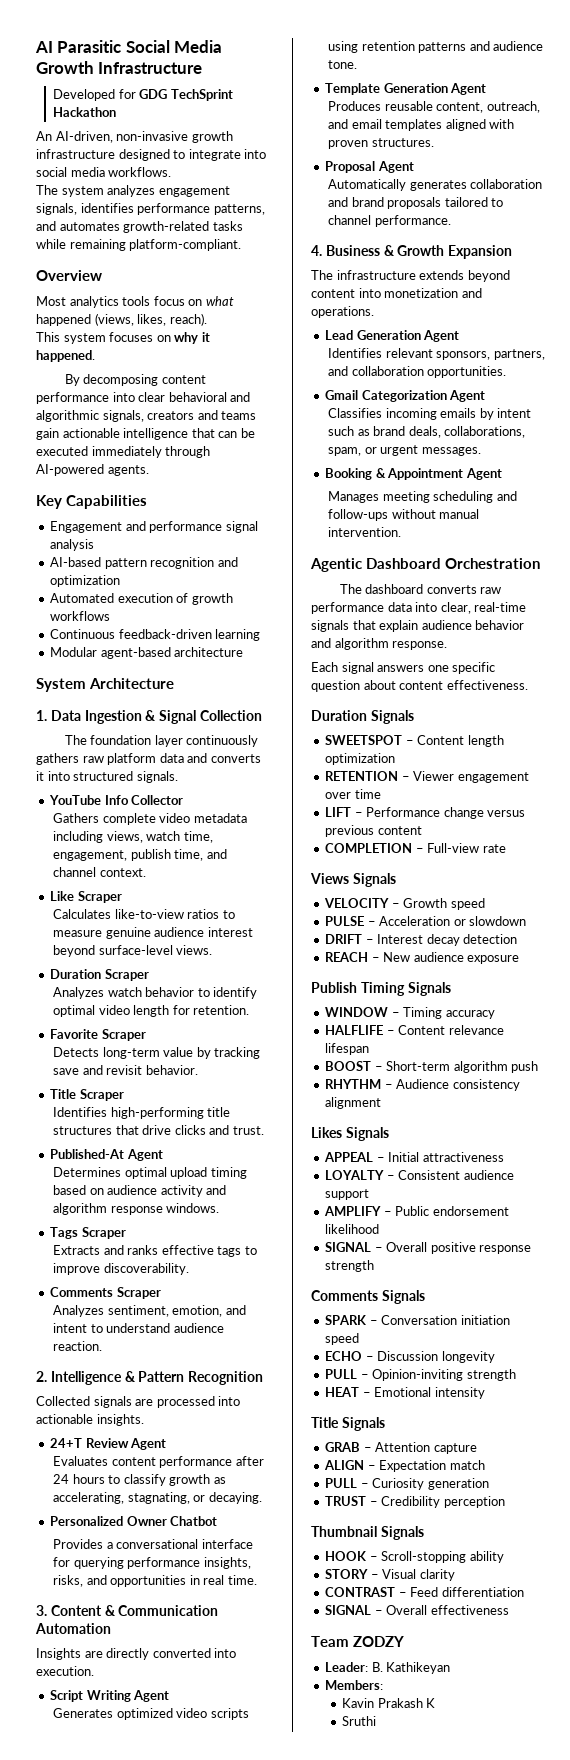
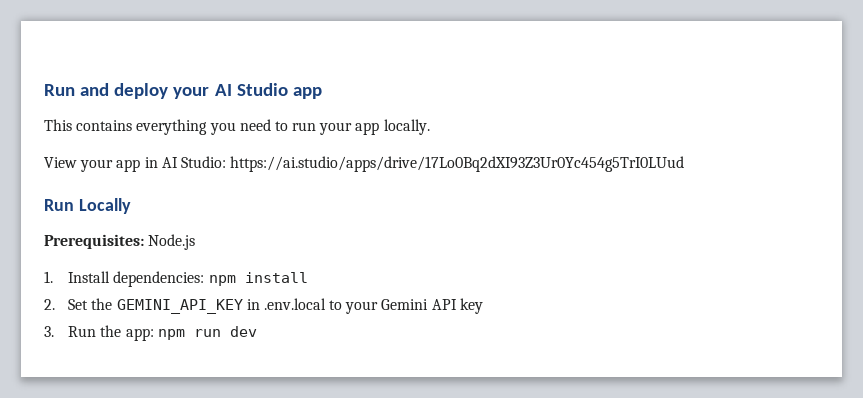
[35,40,223,53] [36,61,203,74] [53,89,233,101] [53,107,117,117] [36,131,233,143] [36,149,267,161] [36,167,172,177] [36,185,230,197] [36,203,265,215] [36,221,243,233] [36,239,242,251] [36,270,102,281] [36,296,234,308] [36,313,207,326] [36,332,210,344] [36,350,95,362] [64,374,206,386] [36,392,251,404] [36,410,257,422] [36,428,255,440] [36,446,211,458] [36,464,149,476] [36,495,148,509] [50,521,258,533] [50,539,95,551] [50,557,238,569] [50,575,121,587] [50,593,233,605] [50,611,111,621] [50,629,261,641] [50,647,244,659] [36,678,175,692] [36,710,262,724] [64,735,259,747] [36,753,261,765] [36,771,178,783] [49,795,184,805] [53,813,247,825] [53,831,213,843] [53,849,227,861] [53,867,146,877] [50,891,122,903] [53,909,235,919] [53,927,253,939] [53,945,213,957] [50,969,149,981] [53,987,258,999] [53,1005,250,1017] [50,1029,146,1041] [53,1047,261,1059] [53,1065,198,1075] [50,1089,124,1101] [53,1107,231,1119] [53,1125,264,1135] [50,1149,163,1161] [53,1167,247,1179] [53,1185,227,1197] [53,1203,220,1215] [50,1227,126,1239] [53,1245,257,1257] [53,1263,189,1275] [50,1287,161,1299] [53,1305,246,1317] [53,1323,224,1333] [53,1341,103,1351] [36,1371,264,1385] [36,1396,241,1408] [36,1414,144,1426] [50,1438,167,1450] [53,1456,264,1468] [53,1474,226,1486] [53,1492,262,1504] [50,1516,218,1526] [53,1539,253,1549] [53,1557,251,1569] [53,1575,257,1587] [36,1605,219,1616] [35,1623,111,1634] [36,1648,237,1660] [36,1666,94,1676] [50,1690,170,1702] [53,1708,249,1720] [328,41,544,53] [328,60,358,69] [325,83,487,95] [328,101,540,113] [328,119,515,131] [328,138,434,149] [325,161,414,173] [328,179,543,191] [328,197,504,209] [328,215,451,227] [311,245,513,259] [311,270,510,282] [311,288,482,298] [311,306,374,318] [325,330,460,342] [328,348,545,360] [328,366,507,378] [325,390,486,402] [328,408,532,420] [328,426,526,438] [328,445,481,456] [325,468,502,480] [328,491,517,503] [328,509,480,521] [328,527,402,537] [310,558,541,572] [339,584,502,594] [311,602,527,614] [311,620,525,632] [311,638,448,650] [311,662,496,674] [311,680,528,692] [311,710,414,724] [325,735,504,747] [325,753,396,765] [325,771,529,783] [325,789,381,799] [325,807,526,819] [325,825,422,837] [325,843,506,853] [310,873,396,887] [324,898,485,910] [325,916,527,926] [325,934,518,946] [325,952,520,964] [311,982,451,996] [325,1007,495,1019] [325,1025,504,1035] [325,1043,370,1055] [325,1061,539,1073] [325,1079,520,1091] [325,1097,382,1109] [311,1127,389,1141] [324,1152,504,1162] [325,1170,514,1180] [325,1189,370,1200] [324,1206,509,1216] [325,1224,380,1234] [325,1242,532,1254] [325,1260,375,1272] [311,1290,425,1304] [325,1315,510,1325] [325,1333,360,1345] [325,1351,495,1363] [325,1369,516,1381] [325,1387,485,1399] [311,1417,385,1431] [325,1442,477,1454] [324,1460,485,1472] [325,1478,489,1490] [325,1496,505,1508] [311,1526,424,1540] [325,1551,504,1563] [325,1569,455,1581] [325,1587,524,1597] [325,1605,509,1615] [311,1636,405,1647] [325,1662,451,1674] [325,1680,384,1690] [342,1698,436,1708] [342,1716,377,1726] AI Parasitic Social Media Growth Infrastructure // Developed for GDG TechSprint Hackathon // An AI-driven, non-invasive growth infrastructure designed to integrate into social media workflows. // The system analyzes engagement signals, identifies performance patterns, and automates growth-related tasks while remaining platform-compliant. // Overview // Most analytics tools focus on what happened (views, likes, reach). // This system focuses on why it happened. // By decomposing content performance into clear behavioral and algorithmic signals, creators and teams gain actionable intelligence that can be executed immediately through AI-powered agents. // Key Capabilities // Engagement and performance signal analysis // AI-based pattern recognition and optimization // Automated execution of growth workflows // Continuous feedback-driven learning // Modular agent-based architecture // System Architecture // 1. Data Ingestion & Signal Collection // The foundation layer continuously gathers raw platform data and converts it into structured signals. // YouTube Info Collector // Gathers complete video metadata including views, watch time, engagement, publish time, and channel context. // Like Scraper // Calculates like-to-view ratios to measure genuine audience interest beyond surface-level views. // Duration Scraper // Analyzes watch behavior to identify optimal video length for retention. // Favorite Scraper // Detects long-term value by tracking save and revisit behavior. // Title Scraper // Identifies high-performing title structures that drive clicks and trust. // Published-At Agent // Determines optimal upload timing based on audience activity and algorithm response windows. // Tags Scraper // Extracts and ranks effective tags to improve discoverability. // Comments Scraper // Analyzes sentiment, emotion, and intent to understand audience reaction. // 2. Intelligence & Pattern Recognition // Collected signals are processed into actionable insights. // 24+T Review Agent // Evaluates content performance after 24 hours to classify growth as accelerating, stagnating, or decaying. // Personalized Owner Chatbot // Provides a conversational interface for querying performance insights, risks, and opportunities in real time. // 3. Content & Communication Automation // Insights are directly converted into execution. // Script Writing Agent // Generates optimized video scripts using retention patterns and audience tone. // Template Generation Agent // Produces reusable content, outreach, and email templates aligned with proven structures. // Proposal Agent // Automatically generates collaboration and brand proposals tailored to channel performance. // 4. Business & Growth Expansion // The infrastructure extends beyond content into monetization and operations. // Lead Generation Agent // Identifies relevant sponsors, partners, and collaboration opportunities. // Gmail Categorization Agent // Classifies incoming emails by intent such as brand deals, collaborations, spam, or urgent messages. // Booking & Appointment Agent // Manages meeting scheduling and follow-ups without manual intervention. // Agentic Dashboard Orchestration // The dashboard converts raw performance data into clear, real-time signals that explain audience behavior and algorithm response. // Each signal answers one specific question about content effectiveness. // Duration Signals // SWEETSPOT – Content length optimization // RETENTION – Viewer engagement over time // LIFT – Performance change versus previous content // COMPLETION – Full-view rate // Views Signals // VELOCITY – Growth speed // PULSE – Acceleration or slowdown // DRIFT – Interest decay detection // REACH – New audience exposure // Publish Timing Signals // WINDOW – Timing accuracy // HALFLIFE – Content relevance lifespan // BOOST – Short-term algorithm push // RHYTHM – Audience consistency alignment // Likes Signals // APPEAL – Initial attractiveness // LOYALTY – Consistent audience support // AMPLIFY – Public endorsement likelihood // SIGNAL – Overall positive response strength // Comments Signals // SPARK – Conversation initiation speed // ECHO – Discussion longevity // PULL – Opinion-inviting strength // HEAT – Emotional intensity // Title Signals // GRAB – Attention capture // ALIGN – Expectation match // PULL – Curiosity generation // TRUST – Credibility perception // Thumbnail Signals // HOOK – Scroll-stopping ability // STORY – Visual clarity // CONTRAST – Feed differentiation // SIGNAL – Overall effectiveness // Team ZODZY // Leader: B. Kathikeyan // Members: // Kavin Prakash K // Sruthi -> [44,83,322,99] [44,119,430,135] [44,156,685,172] [44,198,131,214] [44,234,196,250] [44,271,308,287] [44,298,483,314] [44,325,257,341] Run and deploy your AI Studio app // This contains everything you need to run your app locally. // View your app in AI Studio: https://ai.studio/apps/drive/17Lo0Bq2dXI93Z3Ur0Yc454g5TrI0LUud // Run Locally // Prerequisites: Node.js // 1. Install dependencies: npm install // 2. Set the GEMINI_API_KEY in .env.local to your Gemini API key // 3. Run the app: npm run dev

